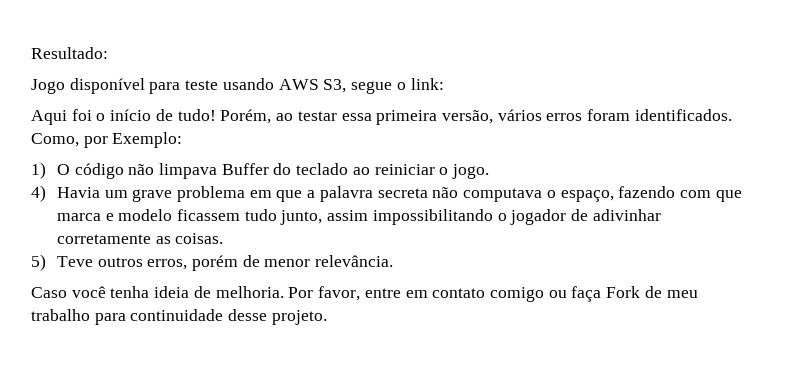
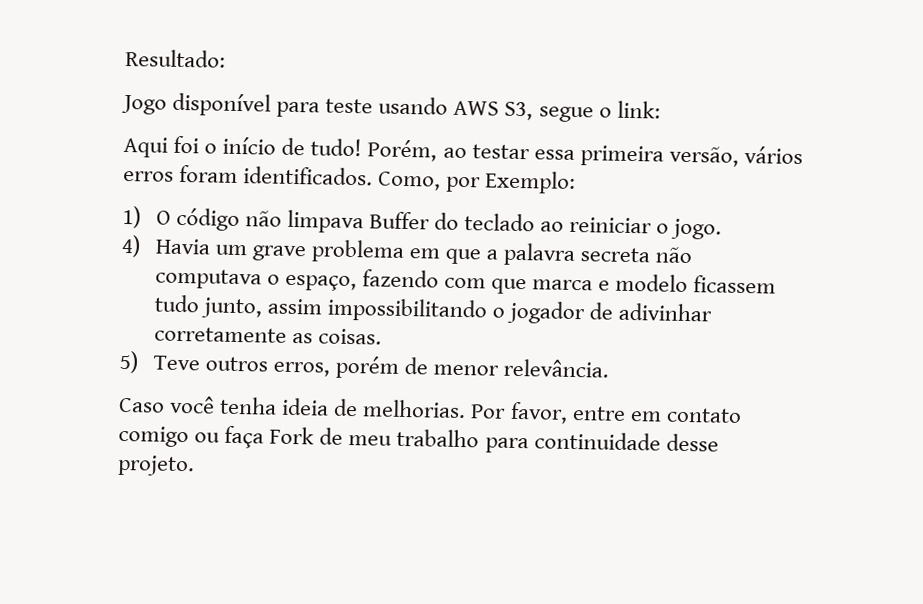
[215,286,284,298] melhoria. -> [362,399,467,419] melhorias.

